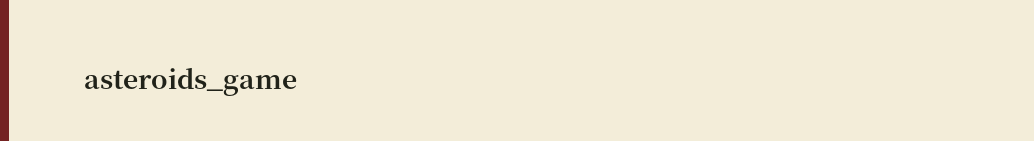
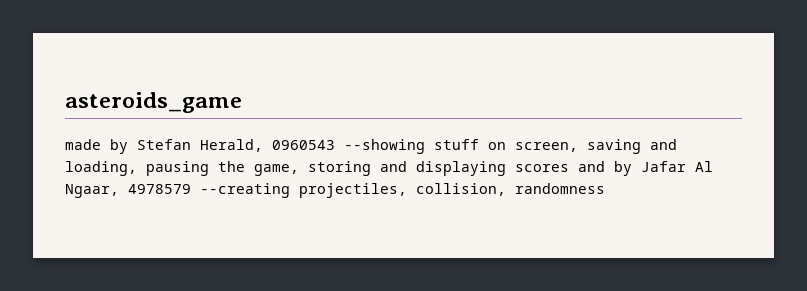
(297, 81) none -> [65,139,677,154] [65,161,713,176] [65,183,605,198] // made by Stefan Herald, 0960543 --showing stuff on screen, saving and loading, pausing the game, storing and displaying scores and by Jafar Al Ngaar, 4978579 --creating projectiles, collision, randomness

